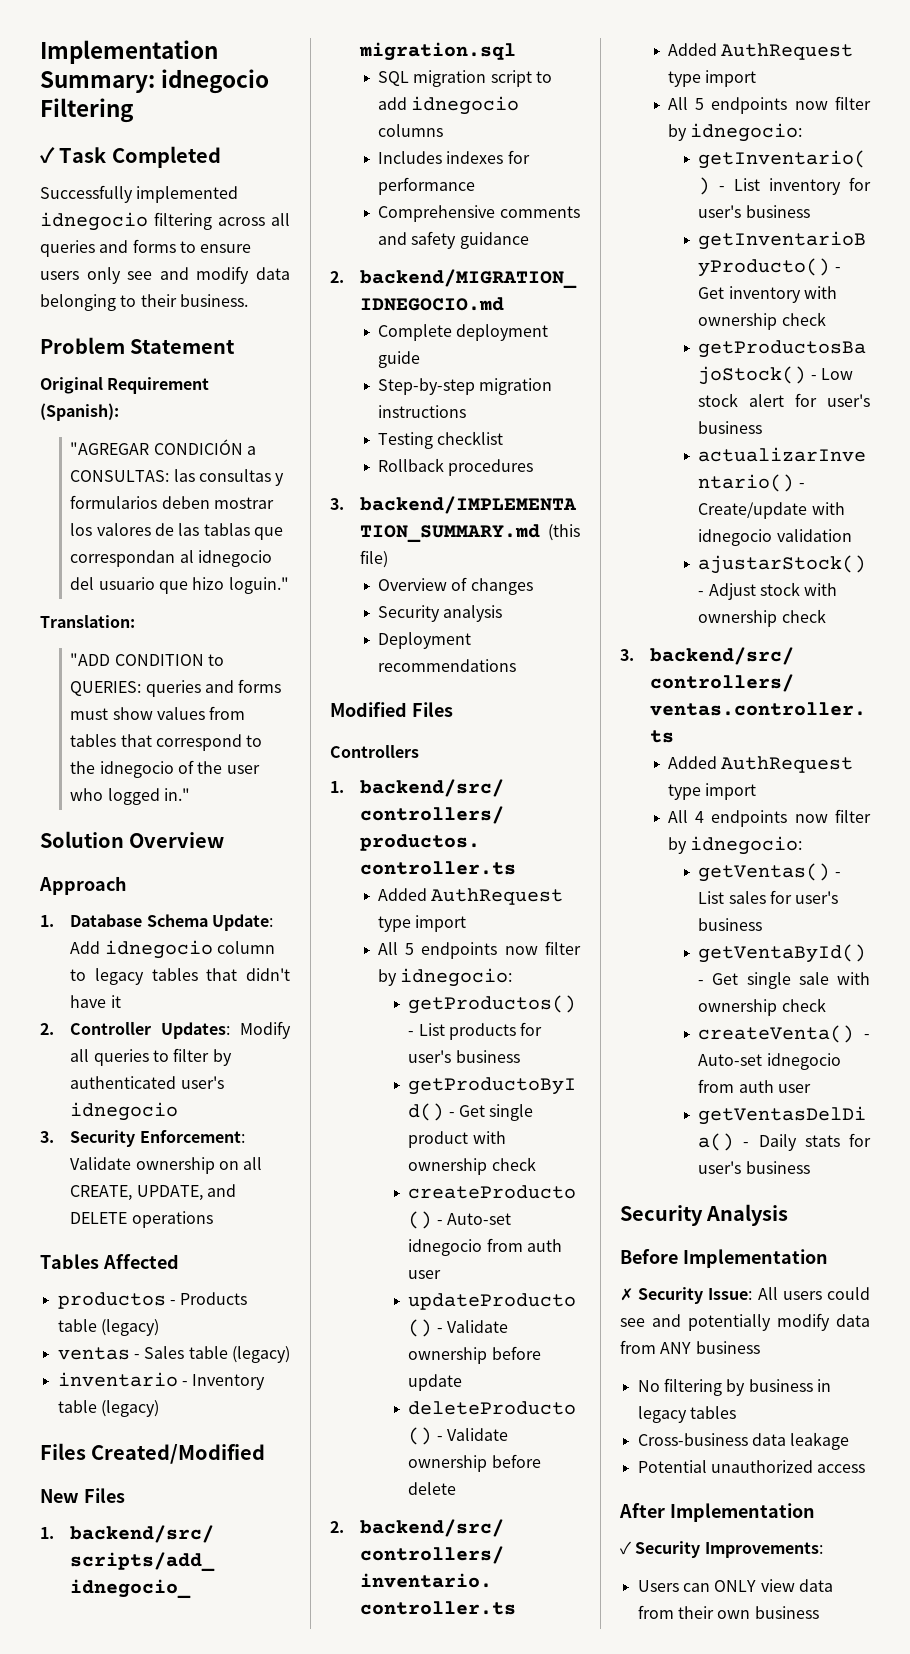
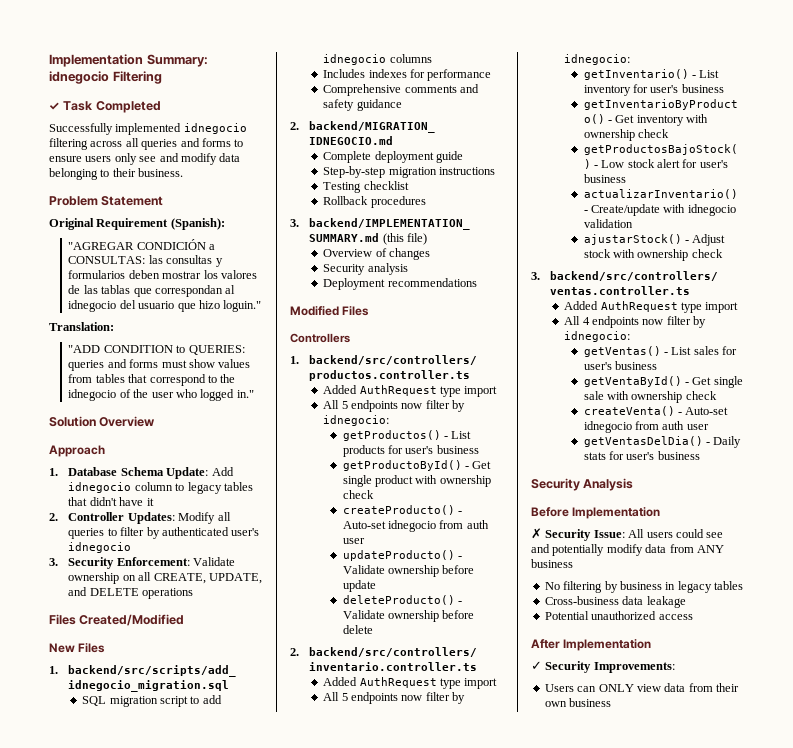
[40,1254,179,1269] [57,1292,248,1309] [57,1319,159,1336] [57,1346,290,1363] [57,1372,266,1390] [57,1400,159,1417] // Tables Affected // productos - Products table (legacy) // ventas - Sales table (legacy) // inventario - Inventory table (legacy) -> (194, 593) none

